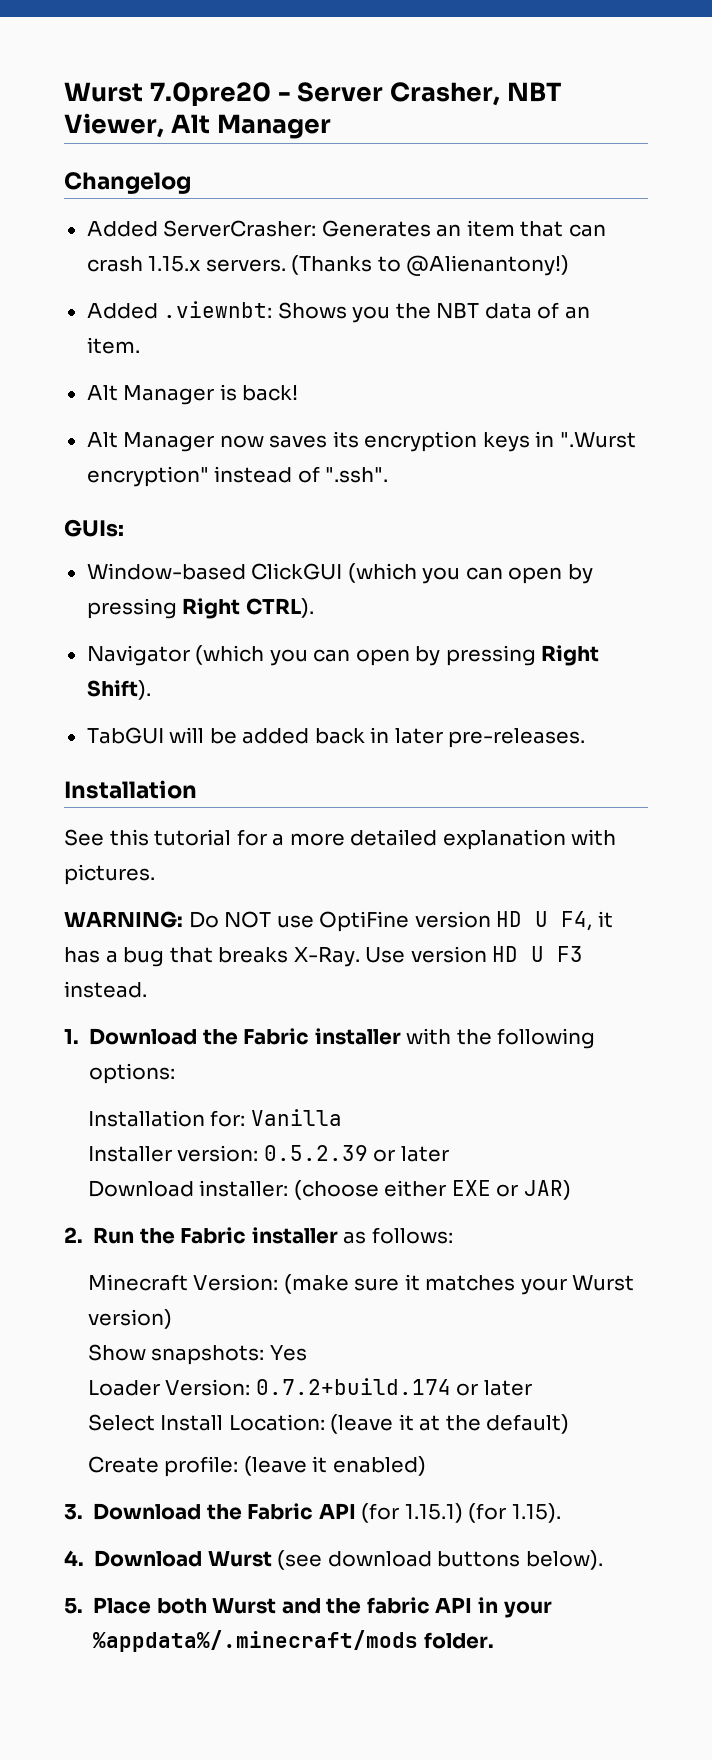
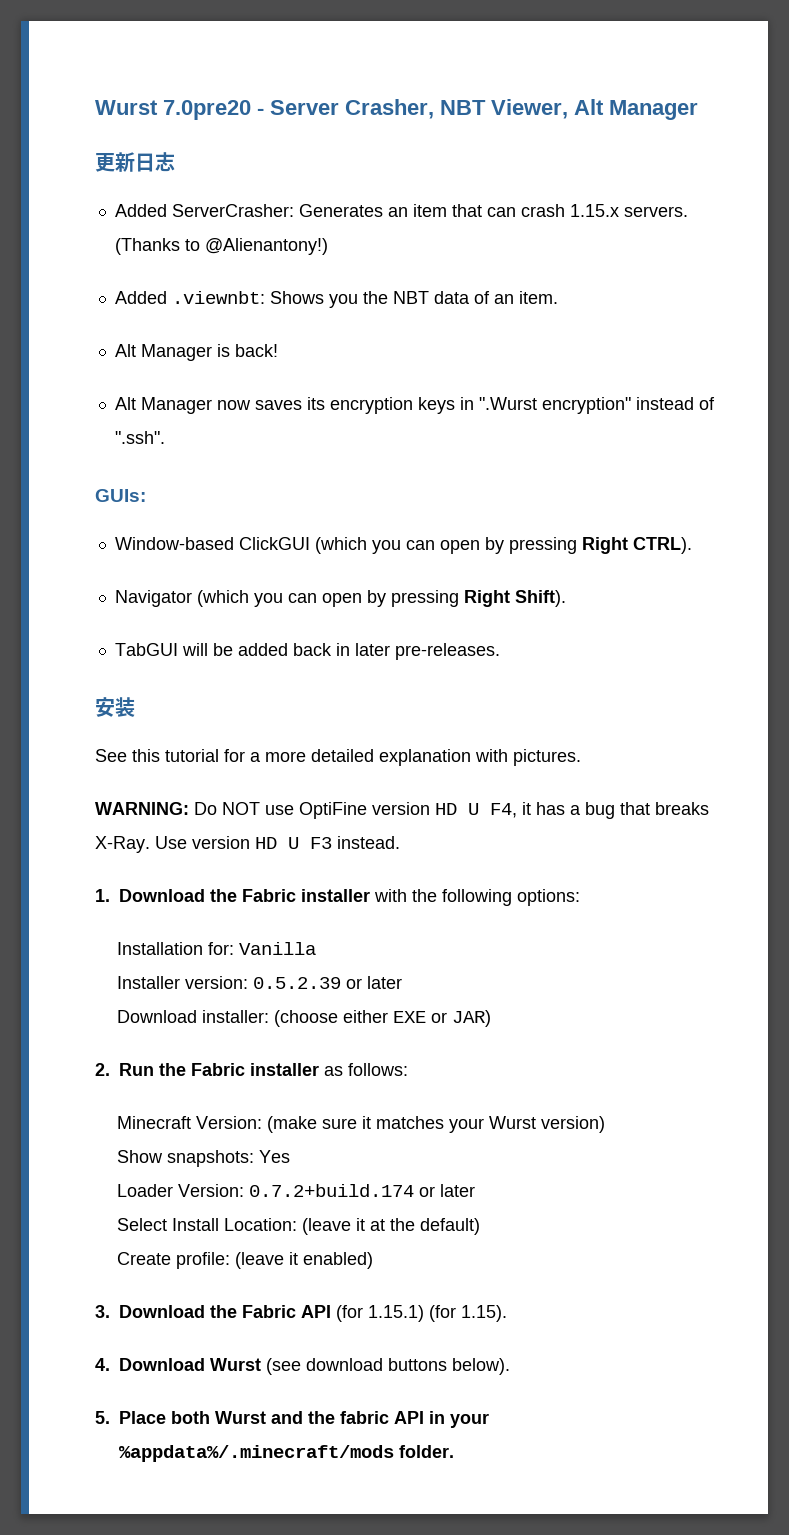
[64,172,191,194] Changelog -> [95,152,175,172] 更新日志
[64,780,197,799] Installation -> [95,697,135,717] 安装

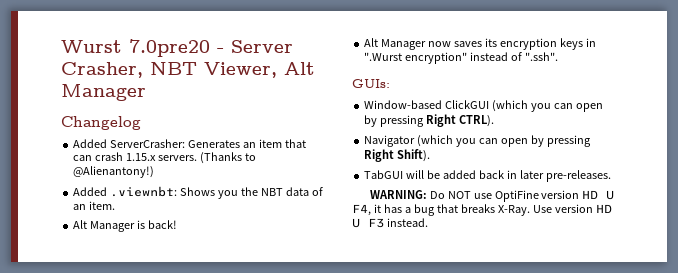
[95,152,175,172] 更新日志 -> [61,116,141,130] Changelog
[95,697,135,717] [95,749,581,766] // 安装 // See this tutorial for a more detailed explanation with pictures. -> (611, 176) none
[95,889,580,906] [116,942,316,955] [116,976,402,989] [116,1010,491,1027] [95,1063,408,1076] [116,1116,605,1133] [116,1150,290,1167] [116,1184,475,1197] [116,1218,480,1235] [116,1252,373,1269] [95,1305,507,1322] [95,1358,510,1375] [95,1411,489,1428] [119,1445,454,1462] // 1. Download the Fabric installer with the following options: // Installation for: Vanilla // Installer version: 0.5.2.39 or later // Download installer: (choose either EXE or JAR) // 2. Run the Fabric installer as follows: // Minecraft Version: (make sure it matches your Wurst version) // Show snapshots: Yes // Loader Version: 0.7.2+build.174 or later // Select Install Location: (leave it at the default) // Create profile: (leave it enabled) // 3. Download the Fabric API (for 1.15.1) (for 1.15). // 4. Download Wurst (see download buttons below). // 5. Place both Wurst and the fabric API in your %appdata%/.minecraft/mods folder. -> (428, 222) none

